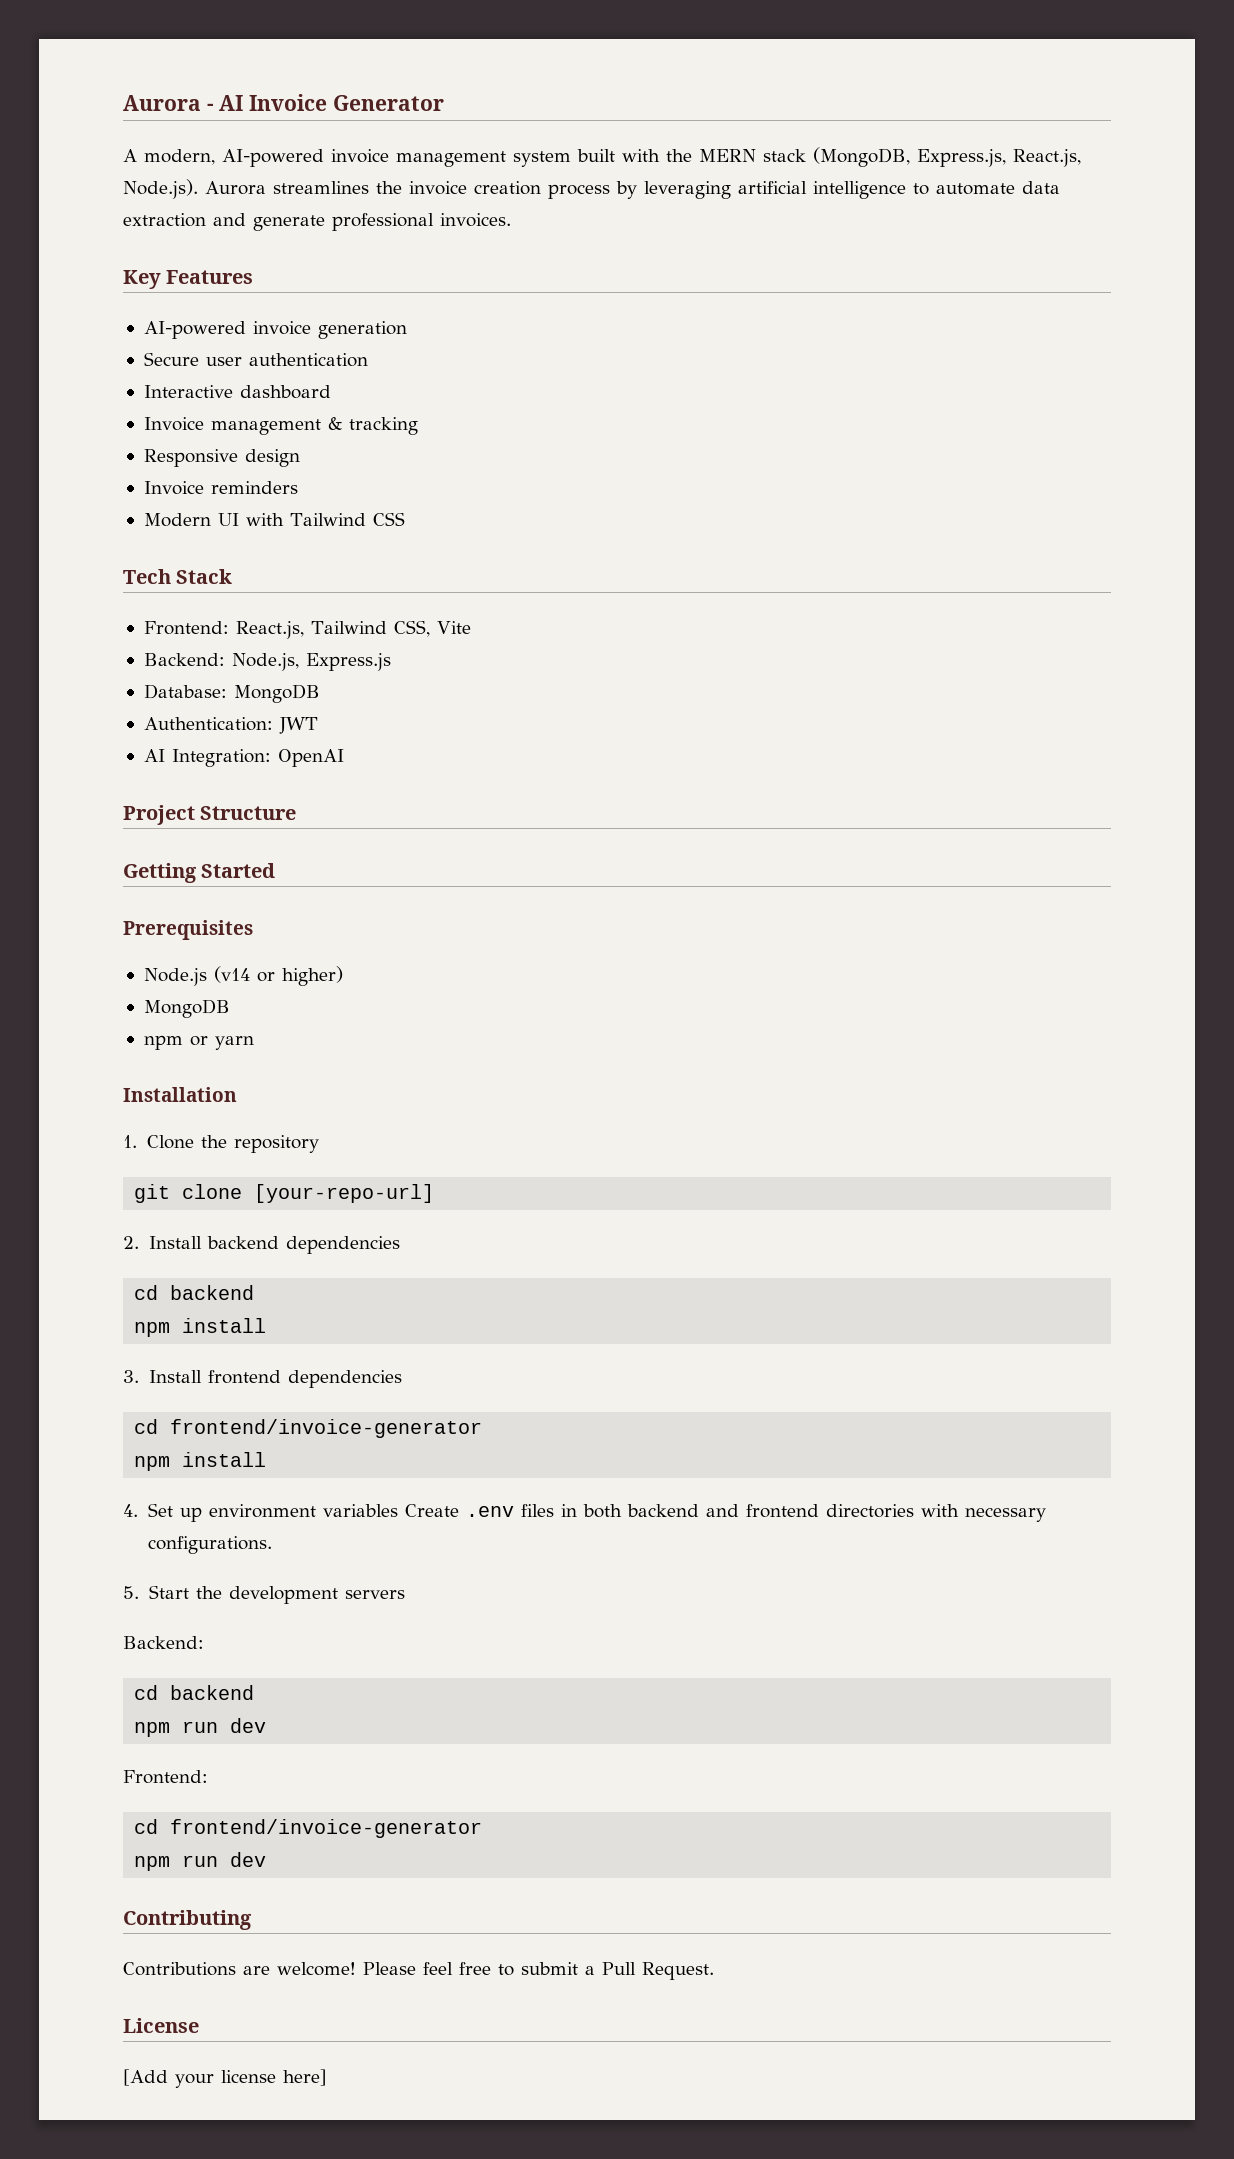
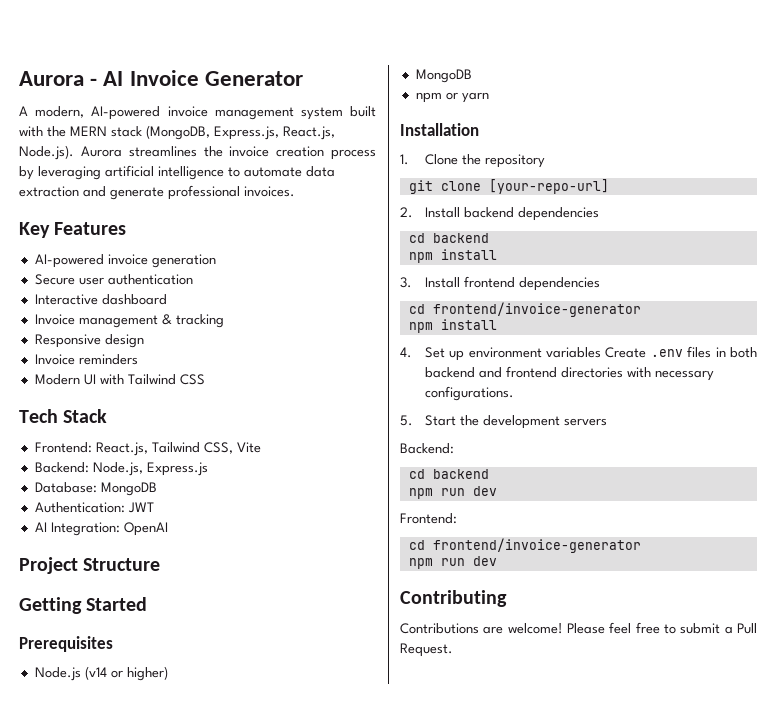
[123,2018,199,2033] [123,2069,327,2088] // License // [Add your license here] -> (453, 650) none

